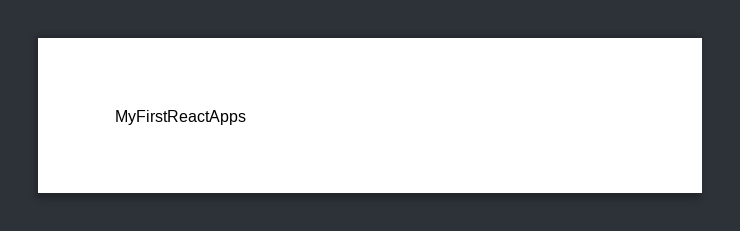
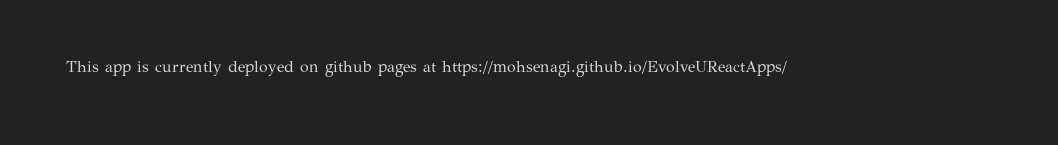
[115,110,246,125] MyFirstReactApps -> [66,61,787,77] This app is currently deployed on github pages at https://mohsenagi.github.io/EvolveUReactApps/

